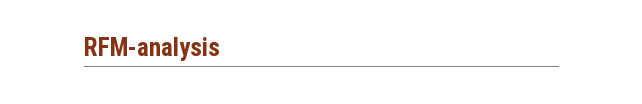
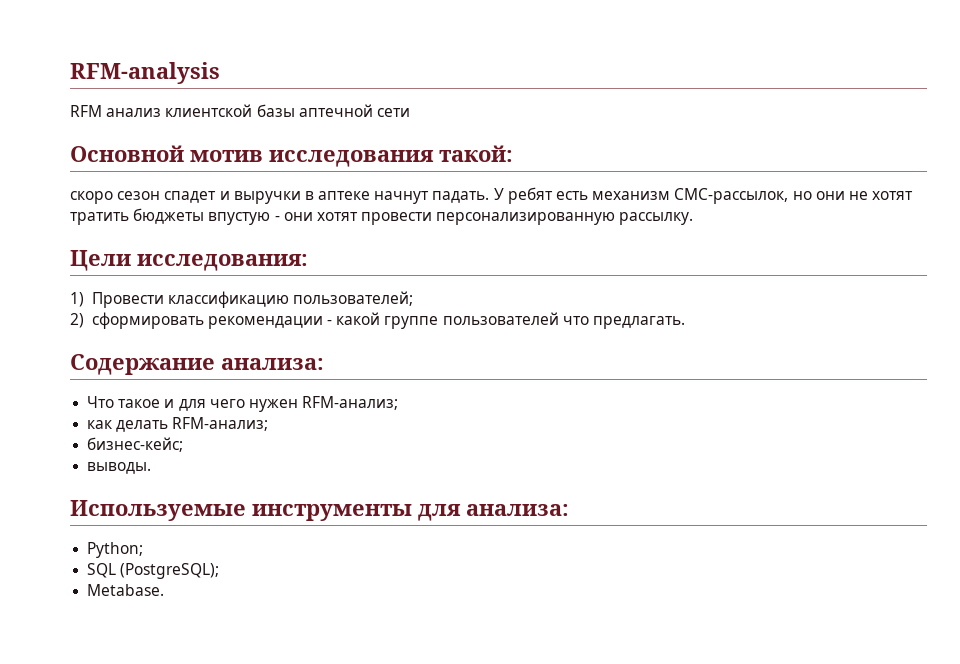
(220, 49) none -> [70,104,410,117] [70,145,513,167] [70,187,914,204] [70,208,694,225] [70,250,308,271] [70,291,414,308] [70,312,686,329] [70,354,324,375] [87,396,399,412] [87,417,269,432] [87,437,184,452] [87,462,152,474] [70,500,569,521] [87,542,144,558] [87,563,220,579] [87,584,165,596] // RFM анализ клиентской базы аптечной сети // Основной мотив исследования такой: // скоро сезон спадет и выручки в аптеке начнут падать. У ребят есть механизм СМС-рассылок, но они не хотят тратить бюджеты впустую - они хотят провести персонализированную рассылку. // Цели исследования: // 1) Провести классификацию пользователей; // 2) сформировать рекомендации - какой группе пользователей что предлагать. // Содержание анализа: // Что такое и для чего нужен RFM-анализ; // как делать RFM-анализ; // бизнес-кейс; // выводы. // Используемые инструменты для анализа: // Python; // SQL (PostgreSQL); // Metabase.

